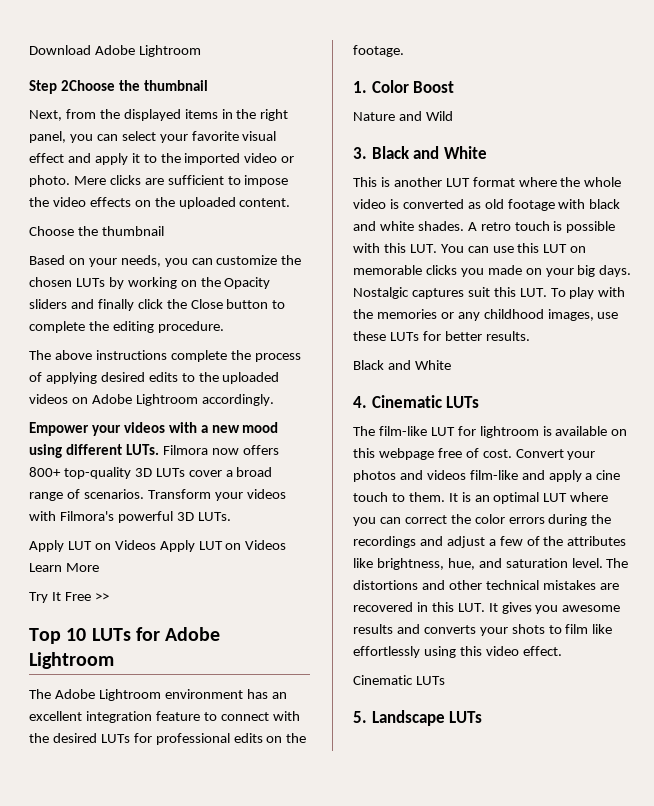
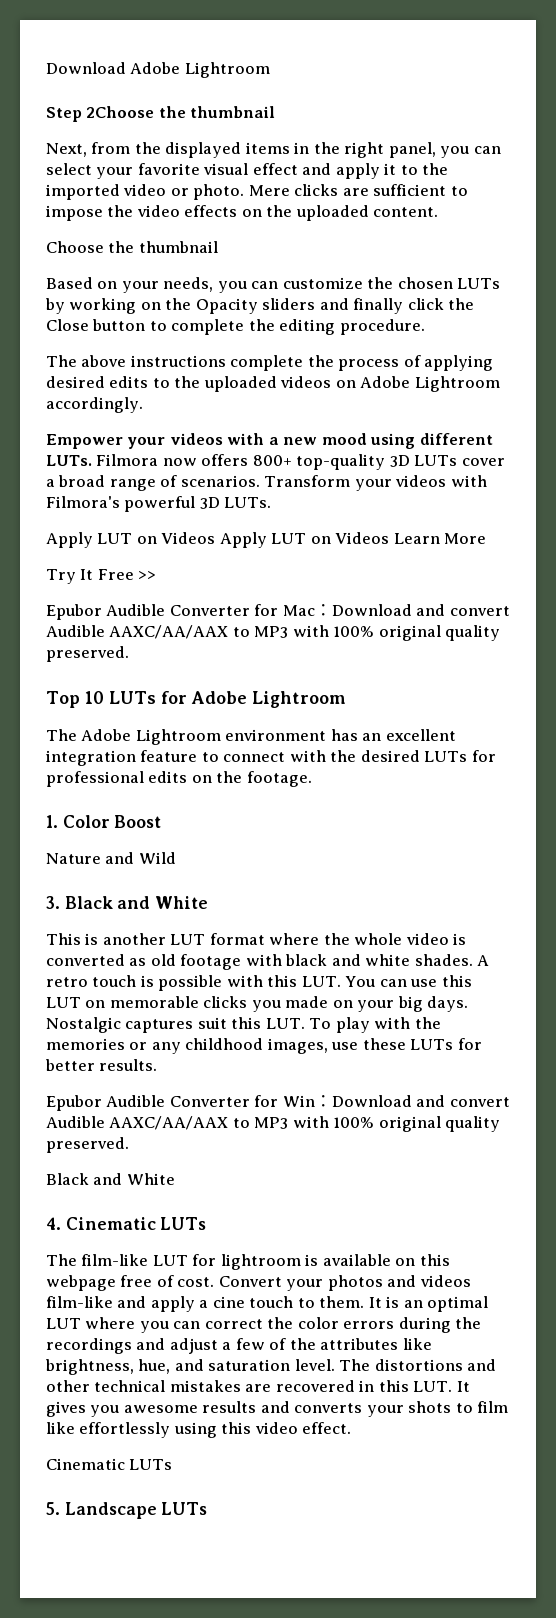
(109, 597) none -> [46,604,510,620] [46,625,501,641] [46,646,129,662] // Epubor Audible Converter for Mac：Download and convert Audible AAXC/AA/AAX to MP3 with 100% original quality preserved.
(530, 336) none -> [46,1095,510,1111] [46,1116,501,1132] [46,1137,129,1153] // Epubor Audible Converter for Win：Download and convert Audible AAXC/AA/AAX to MP3 with 100% original quality preserved.

